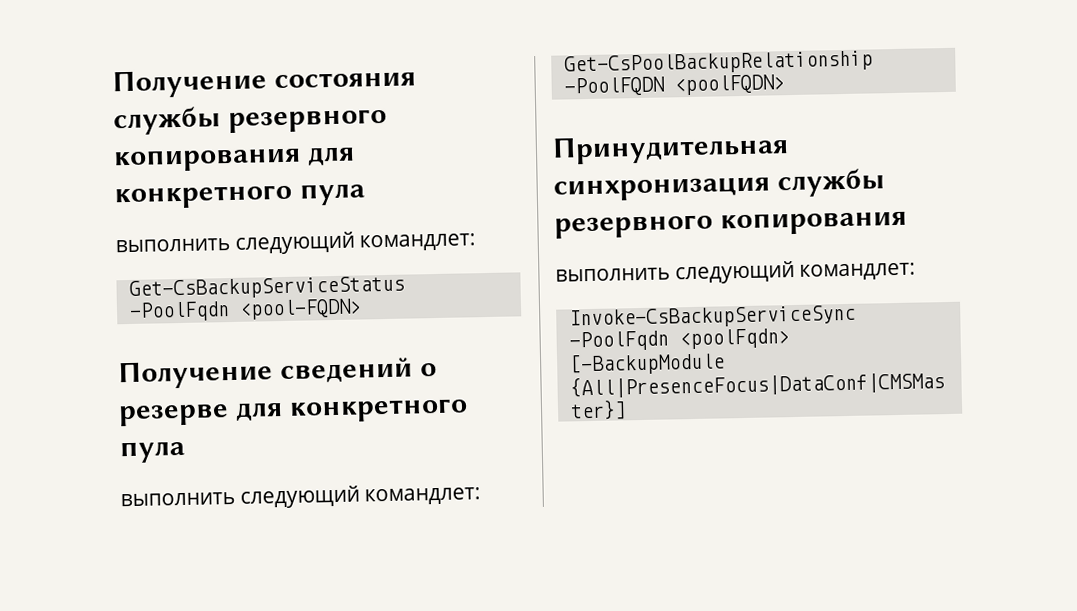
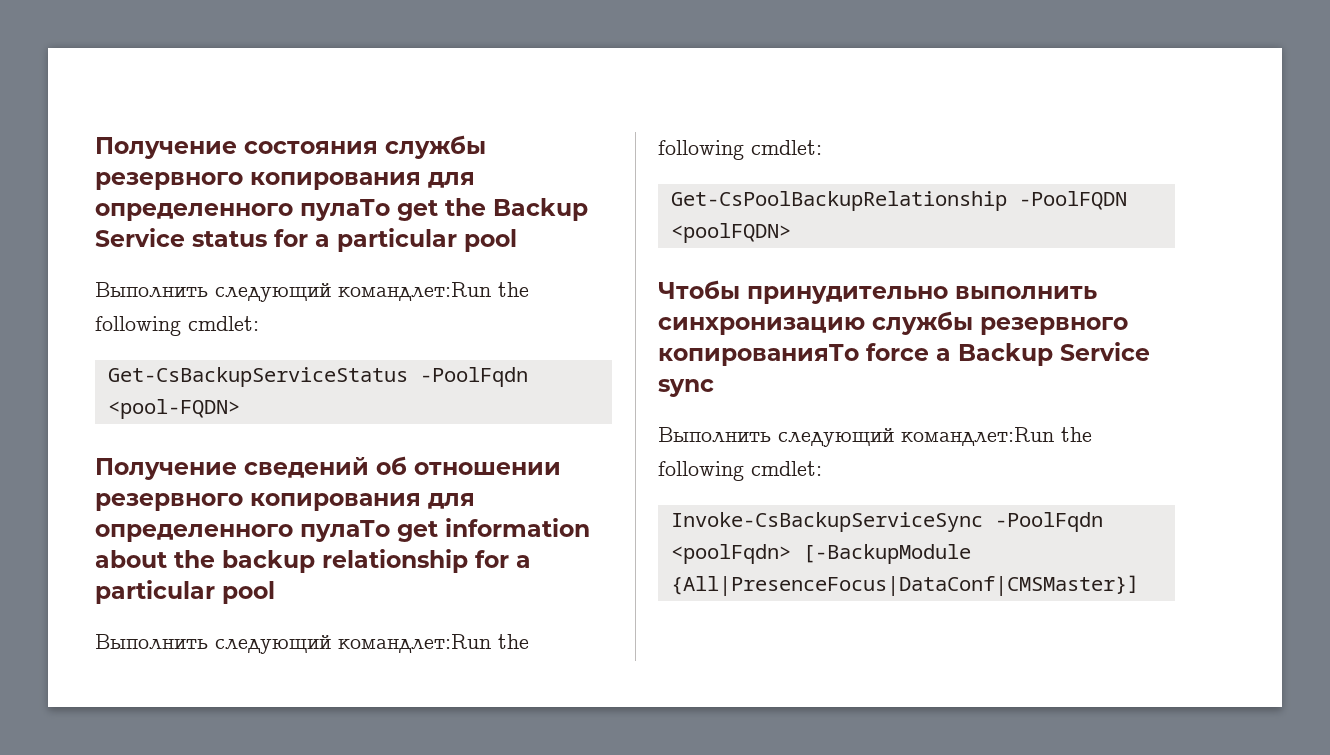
[114,183,365,210] [115,231,477,255] конкретного пула // выполнить следующий командлет: -> [95,198,588,221] [95,228,517,252] [95,282,529,302] [95,316,259,336] определенного пулаTo get the Backup Service status for a particular pool // Выполнить следующий командлет:Run the following cmdlet:
[419,363,437,377] [118,398,468,427] [119,440,185,464] [120,485,482,509] [563,50,873,76] [563,74,785,97] [552,133,789,165] [553,168,885,202] [554,210,907,239] [555,260,917,285] о резерве для конкретного пула // выполнить следующий командлет: // Get-CsPoolBackupRelationship -PoolFQDN <poolFQDN> // Принудительная синхронизация службы резервного копирования // выполнить следующий командлет: -> [376,456,561,475] [95,493,475,511] [95,518,590,542] [95,549,531,573] [95,580,275,604] [95,634,529,654] [658,140,822,160] [670,191,1127,211] [670,223,791,243] [658,280,1097,304] [658,311,1128,335] [658,342,1150,366] [658,379,714,397] [658,427,1092,447] [658,461,822,481] об отношении резервного копирования для определенного пулаTo get information about the backup relationship for a particular pool // Выполнить следующий командлет:Run the following cmdlet: // Get-CsPoolBackupRelationship -PoolFQDN <poolFQDN> // Чтобы принудительно выполнить синхронизацию службы резервного копированияTo force a Backup Service sync // Выполнить следующий командлет:Run the following cmdlet:

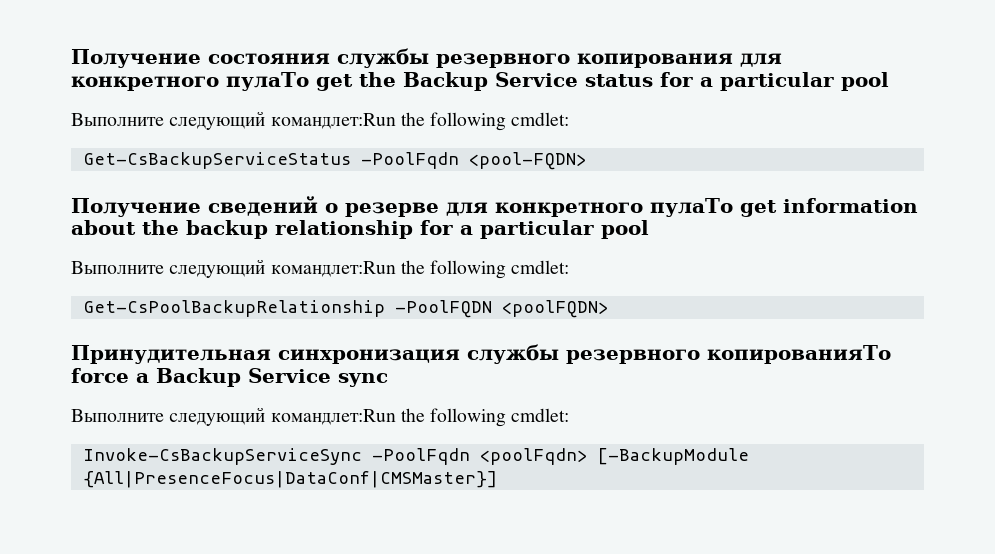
[95,203,293,221] определенного -> [71,76,219,91] конкретного
[95,282,208,298] Выполнить -> [71,113,164,126] Выполните
[376,456,561,475] [95,493,475,511] [95,524,293,542] об отношении резервного копирования для определенного -> [325,202,643,217] о резерве для конкретного
[95,634,208,650] Выполнить -> [71,261,164,274] Выполните
[658,280,1097,304] [658,317,865,335] Чтобы принудительно выполнить синхронизацию -> [71,345,460,364] Принудительная синхронизация
[658,427,771,443] Выполнить -> [71,409,164,422] Выполните

